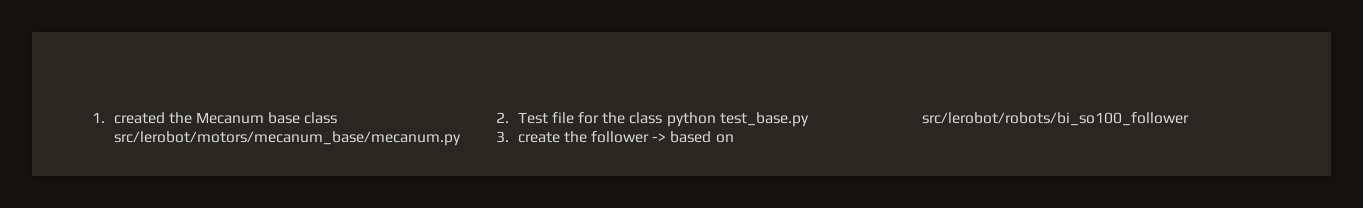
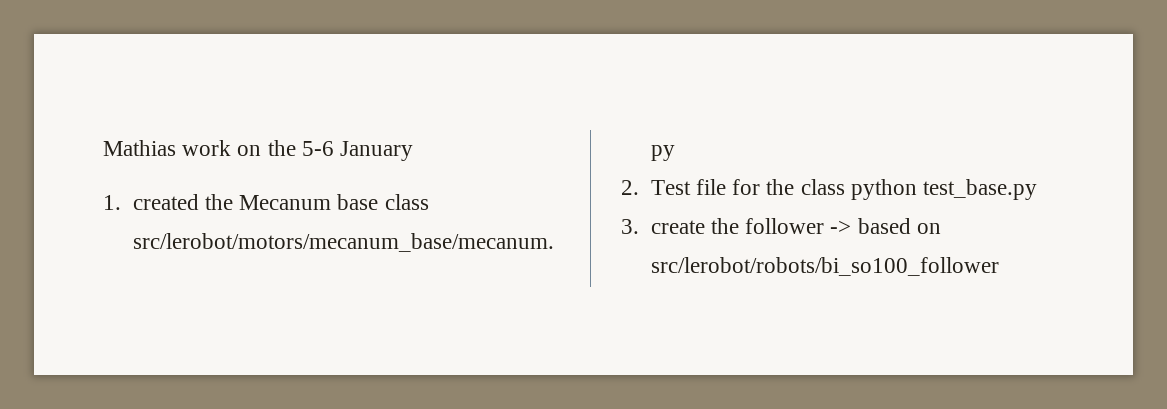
(92, 117) none -> [103,140,414,161] Mathias work on the 5-6 January //

